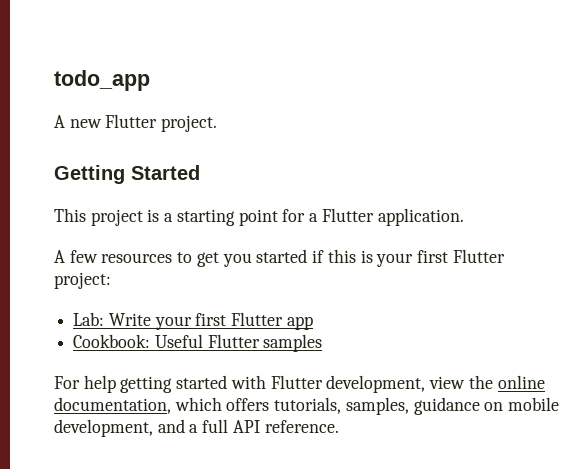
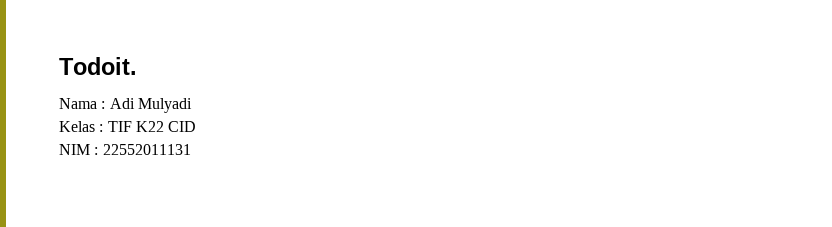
[54,70,150,91] [54,114,218,132] [54,165,200,184] [54,208,464,226] [54,249,505,267] [54,272,111,289] [73,312,313,330] [73,334,323,352] [54,375,545,393] [54,397,560,415] [54,419,339,437] todo_app // A new Flutter project. // Getting Started // This project is a starting point for a Flutter application. // A few resources to get you started if this is your first Flutter project: // Lab: Write your first Flutter app // Cookbook: Useful Flutter samples // For help getting started with Flutter development, view the online documentation, which offers tutorials, samples, guidance on mobile development, and a full API reference. -> [59,57,137,75] [59,98,192,113] [59,121,197,132] [59,144,191,155] Todoit. // Nama : Adi Mulyadi // Kelas : TIF K22 CID // NIM : 22552011131

